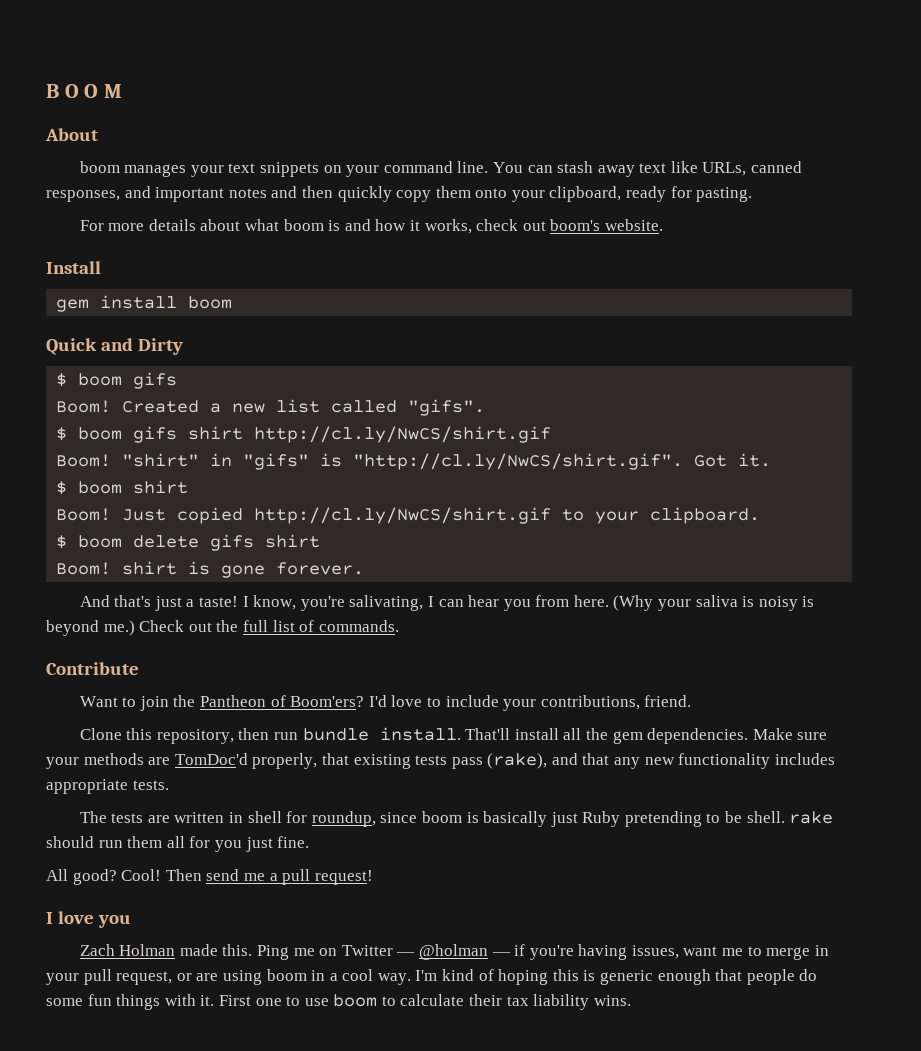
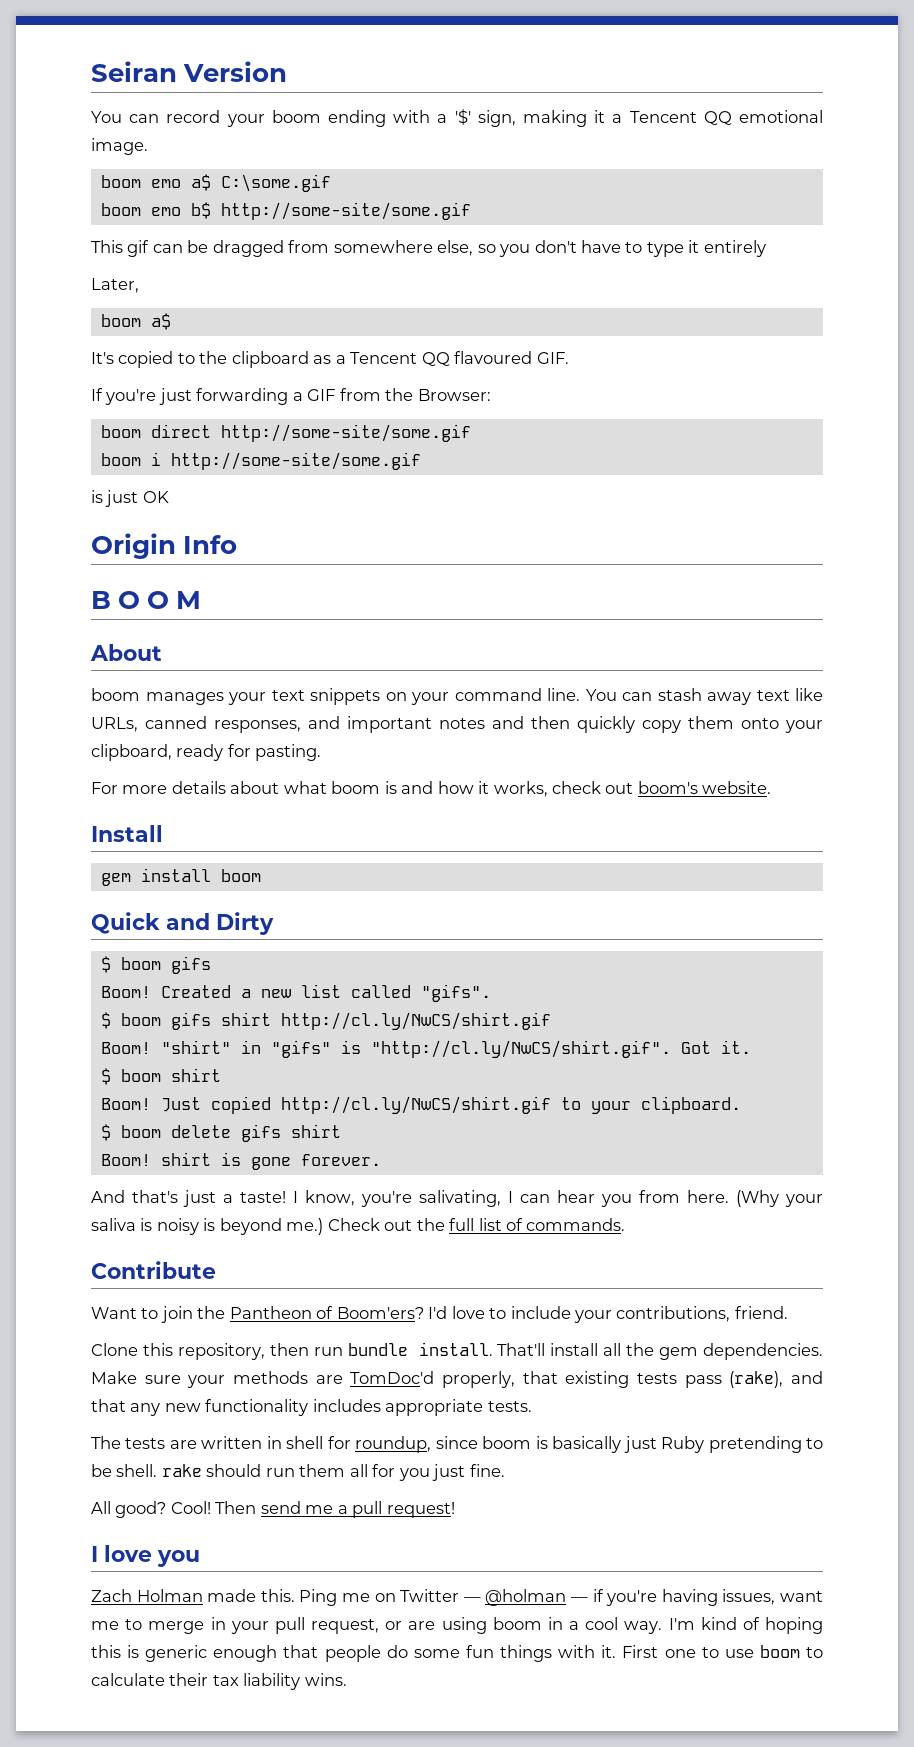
(46, 91) none -> [91,61,288,82] [91,109,824,127] [91,138,148,155] [100,174,331,192] [100,202,471,220] [91,240,766,257] [91,278,139,293] [100,313,171,330] [91,351,569,368] [91,388,491,405] [100,424,471,442] [100,452,421,470] [91,490,169,507] [91,533,238,559] Seiran Version // You can record your boom ending with a '$' sign, making it a Tencent QQ emotional image. // boom emo a$ C:\some.gif // boom emo b$ http://some-site/some.gif // This gif can be dragged from somewhere else, so you don't have to type it entirely // Later, // boom a$ // It's copied to the clipboard as a Tencent QQ flavoured GIF. // If you're just forwarding a GIF from the Browser: // boom direct http://some-site/some.gif // boom i http://some-site/some.gif // is just OK // Origin Info //

